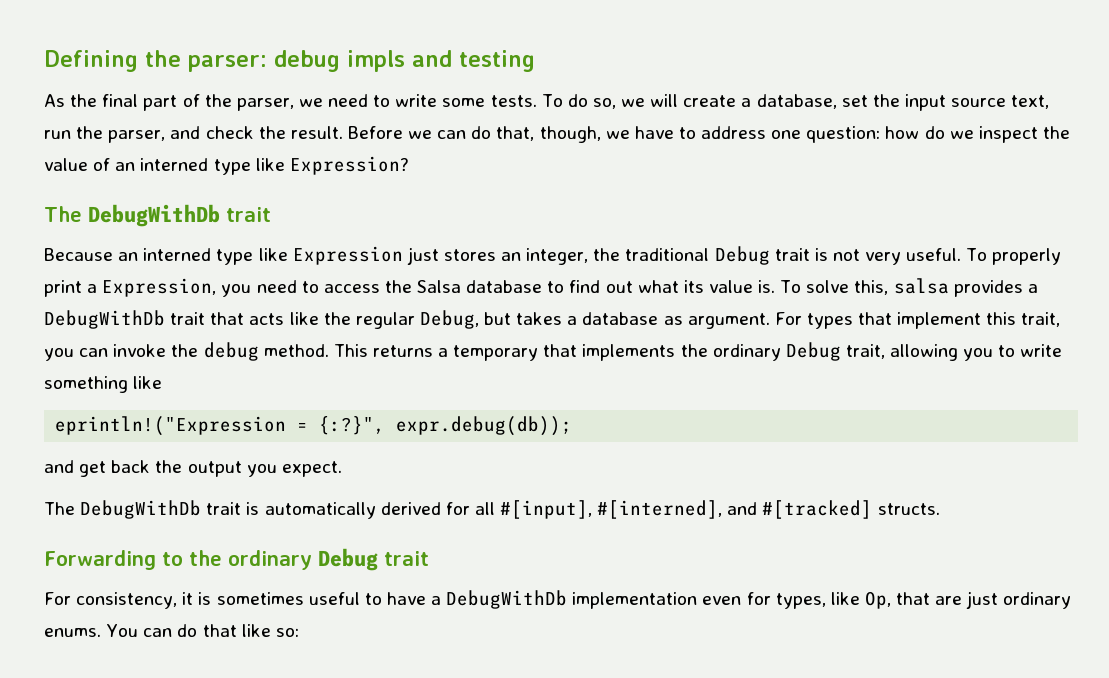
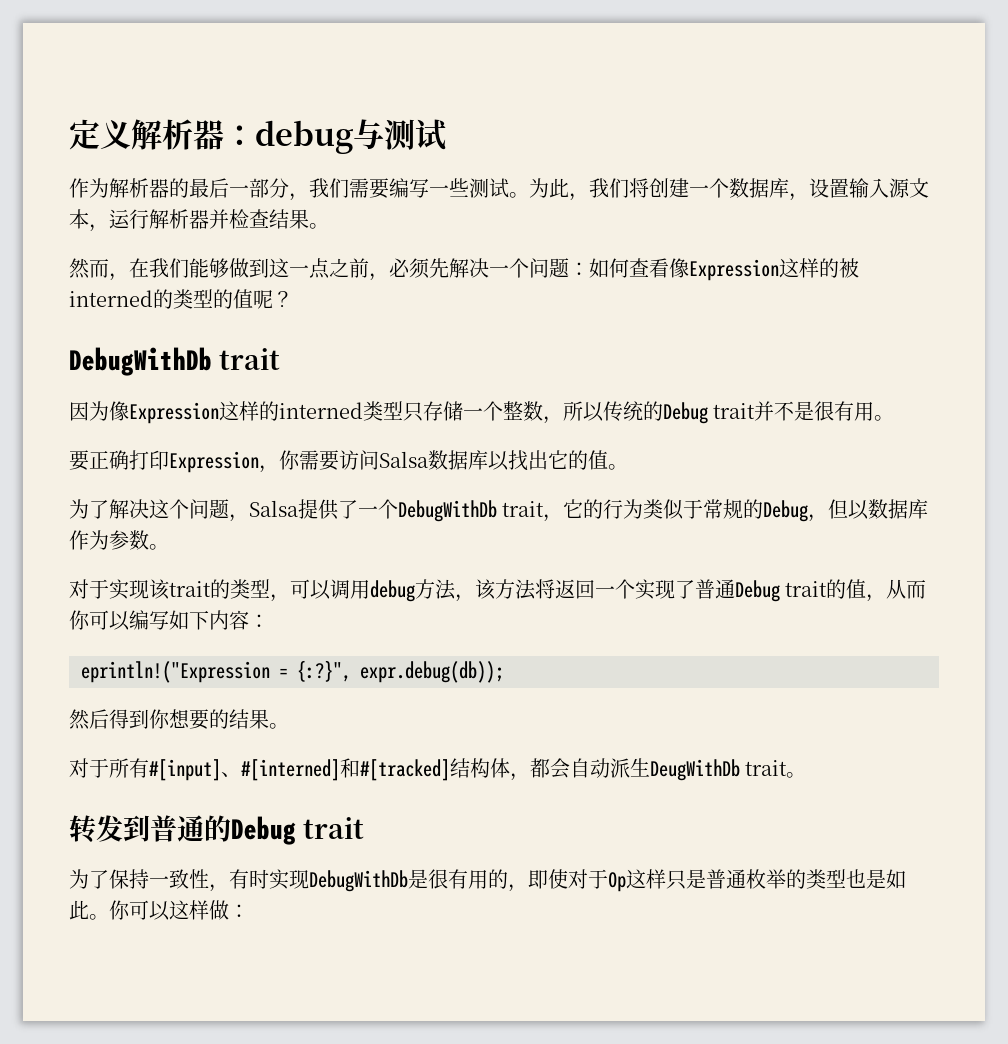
[44,50,535,72] [44,94,1050,111] [44,126,1070,143] [44,156,409,175] [44,204,271,227] [44,246,1062,265] [44,278,1038,297] [44,310,1061,329] [44,342,1063,361] [44,376,163,393] [55,416,573,436] [44,460,342,477] [44,500,940,519] [44,548,429,571] [44,590,1072,609] [44,624,299,637] Defining the parser: debug impls and testing // As the final part of the parser, we need to write some tests. To do so, we will create a database, set the input source text, run the parser, and check the result. Before we can do that, though, we have to address one question: how do we inspect the value of an interned type like Expression? // The DebugWithDb trait // Because an interned type like Expression just stores an integer, the traditional Debug trait is not very useful. To properly print a Expression, you need to access the Salsa database to find out what its value is. To solve this, salsa provides a DebugWithDb trait that acts like the regular Debug, but takes a database as argument. For types that implement this trait, you can invoke the debug method. This returns a temporary that implements the ordinary Debug trait, allowing you to write something like // eprintln!("Expression = {:?}", expr.debug(db)); // and get back the output you expect. // The DebugWithDb trait is automatically derived for all #[input], #[interned], and #[tracked] structs. // Forwarding to the ordinary Debug trait // For consistency, it is sometimes useful to have a DebugWithDb implementation even for types, like Op, that are just ordinary enums. You can do that like so: -> [69,119,446,154] [69,178,929,201] [69,209,329,232] [69,258,859,281] [69,289,293,309] [69,347,281,376] [69,401,895,424] [69,450,628,473] [69,499,929,522] [69,530,169,550] [69,579,927,602] [69,610,269,631] [81,660,504,683] [69,709,289,730] [69,758,807,781] [69,815,365,845] [69,869,906,892] [69,900,249,921] 定义解析器：debug与测试 // 作为解析器的最后一部分，我们需要编写一些测试。为此，我们将创建一个数据库，设置输入源文本，运行解析器并检查结果。 // 然而，在我们能够做到这一点之前，必须先解决一个问题：如何查看像Expression这样的被interned的类型的值呢？ // DebugWithDb trait // 因为像Expression这样的interned类型只存储一个整数，所以传统的Debug trait并不是很有用。 // 要正确打印Expression，你需要访问Salsa数据库以找出它的值。 // 为了解决这个问题，Salsa提供了一个DebugWithDb trait，它的行为类似于常规的Debug，但以数据库作为参数。 // 对于实现该trait的类型，可以调用debug方法，该方法将返回一个实现了普通Debug trait的值，从而你可以编写如下内容： // eprintln!("Expression = {:?}", expr.debug(db)); // 然后得到你想要的结果。 // 对于所有#[input]、#[interned]和#[tracked]结构体，都会自动派生DeugWithDb trait。 // 转发到普通的Debug trait // 为了保持一致性，有时实现DebugWithDb是很有用的，即使对于Op这样只是普通枚举的类型也是如此。你可以这样做：

